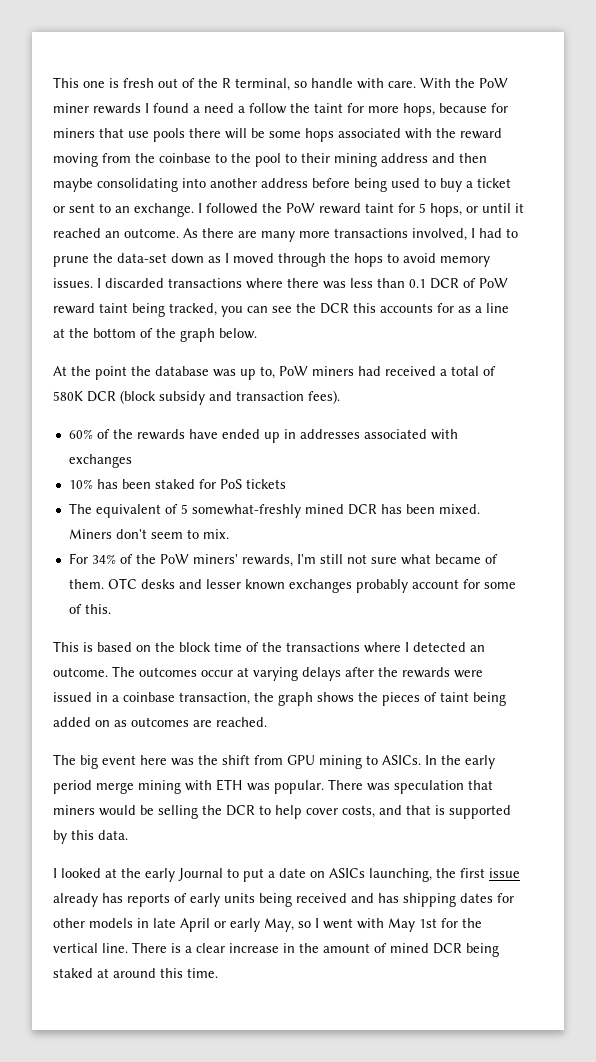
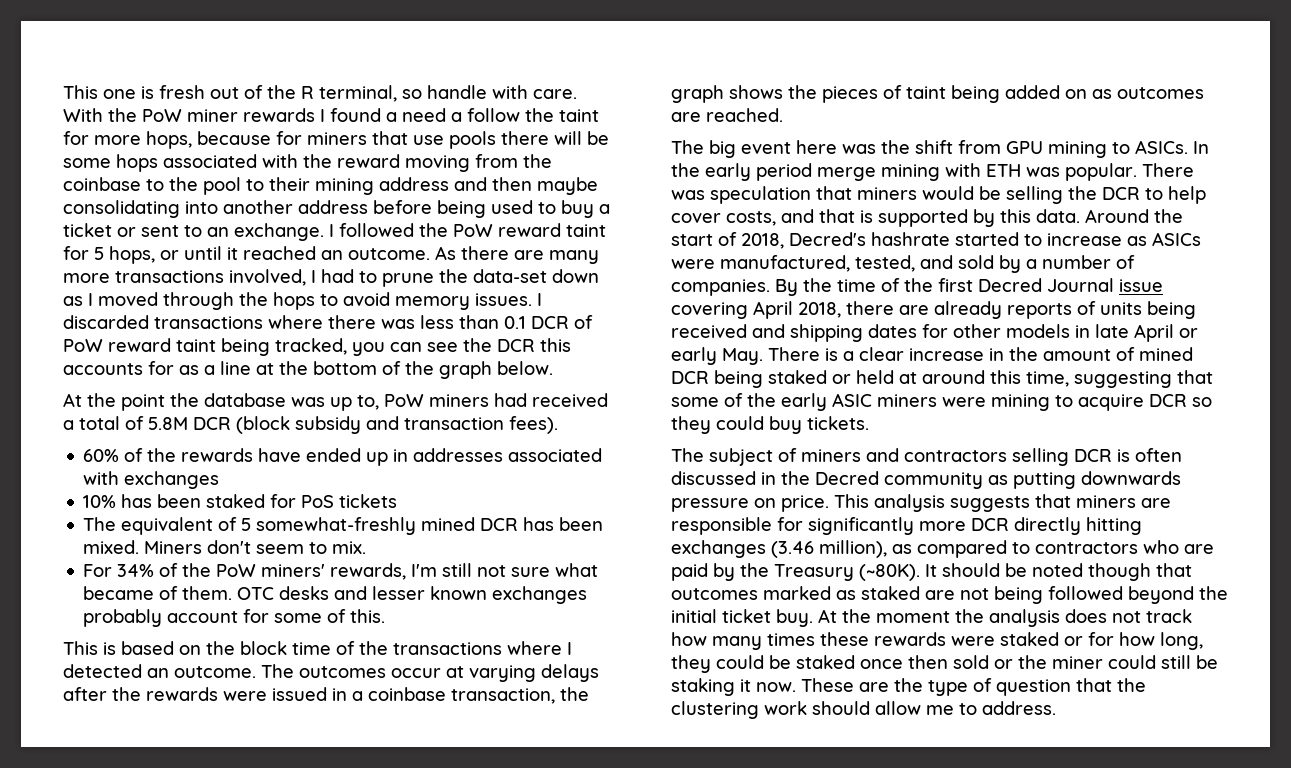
[53,391,83,401] 580K -> [148,417,188,430] 5.8M
[53,868,520,882] [53,893,123,907] // I looked at the early Journal to put a date on ASICs launching, the first issue already has -> [1085,209,1183,223] [671,232,1201,249] [671,255,1135,273] [671,278,1163,296] [671,301,1002,319] Around the start of 2018, Decred's hashrate started to increase as ASICs were manufactured, tested, and sold by a number of companies. By the time of the first Decred Journal issue covering April 2018, there are already
[190,893,220,907] early -> (1096, 308) none
[378,893,399,903] has -> (785, 331) none
[264,918,482,932] [53,943,128,953] May, so I went with May 1st for the vertical line. -> [722,348,763,365] May.
(93, 973) none -> [832,370,894,384] or held
[187,968,218,978] time. -> [1026,370,1213,388] [671,393,1212,411] [671,416,869,434] [671,448,1182,466] [671,471,1181,489] [671,494,1171,512] [671,517,1142,535] [671,540,1214,558] [671,563,1192,581] [671,586,1228,604] [671,609,1192,627] [671,632,1203,650] [671,655,1218,673] [671,678,1146,696] [671,701,1056,719] time, suggesting that some of the early ASIC miners were mining to acquire DCR so they could buy tickets. // The subject of miners and contractors selling DCR is often discussed in the Decred community as putting downwards pressure on price. This analysis suggests that miners are responsible for significantly more DCR directly hitting exchanges (3.46 million), as compared to contractors who are paid by the Treasury (~80K). It should be noted though that outcomes marked as staked are not being followed beyond the initial ticket buy. At the moment the analysis does not track how many times these rewards were staked or for how long, they could be staked once then sold or the miner could still be staking it now. These are the type of question that the clustering work should allow me to address.

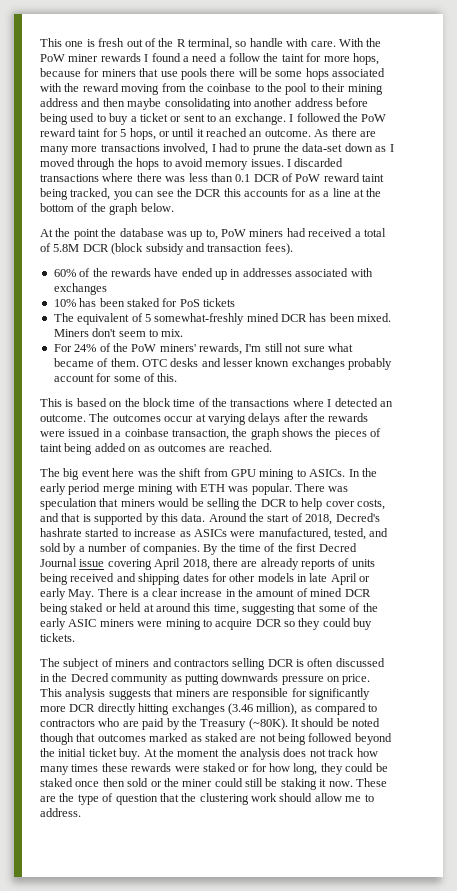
[117,564,155,577] 34% -> [74,344,97,352] 24%

